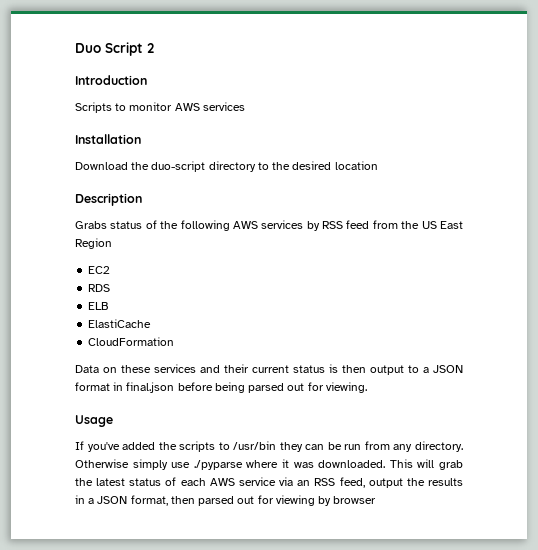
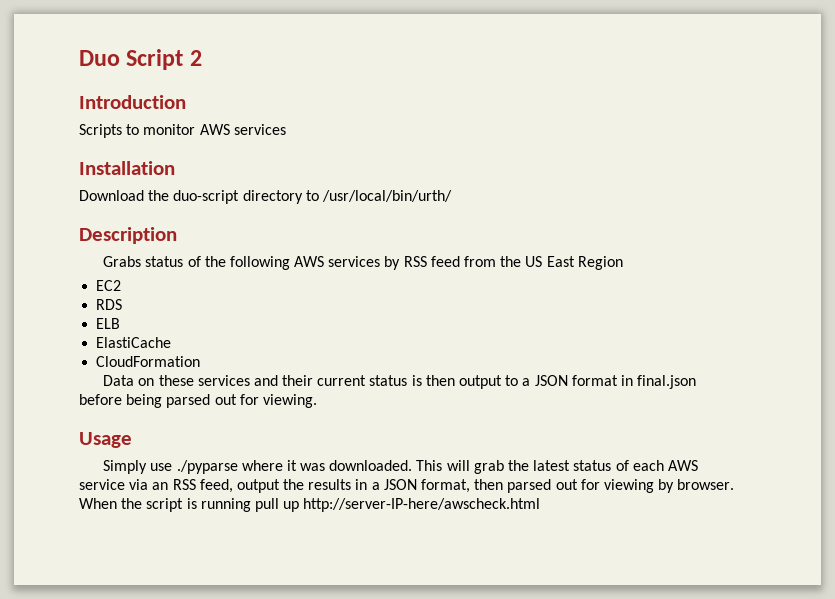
[272,161,378,170] the desired location -> [321,190,452,202] /usr/local/bin/urth/
[75,441,464,452] [75,459,168,470] If you've added the scripts to /usr/bin they can be run from any directory. Otherwise simply -> [103,460,148,474] Simply
[333,496,377,504] browser -> [677,479,735,490] [79,498,541,512] browser. When the script is running pull up http://server-IP-here/awscheck.html

